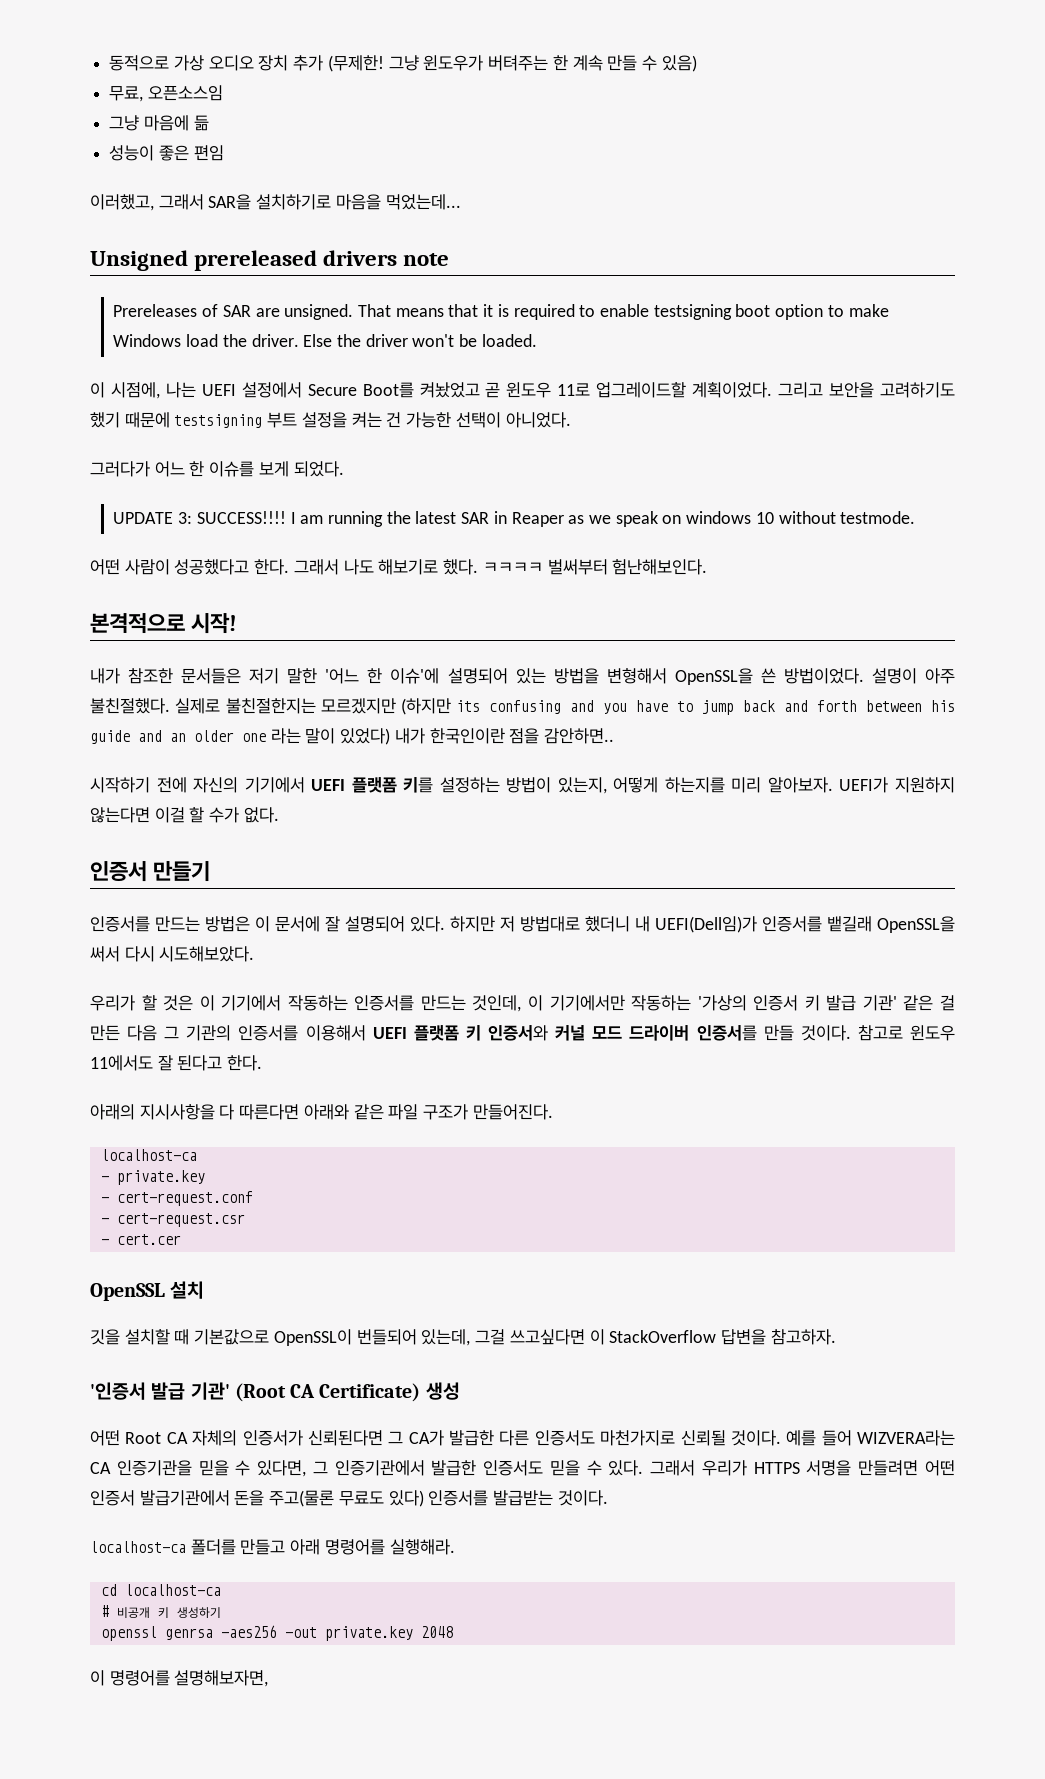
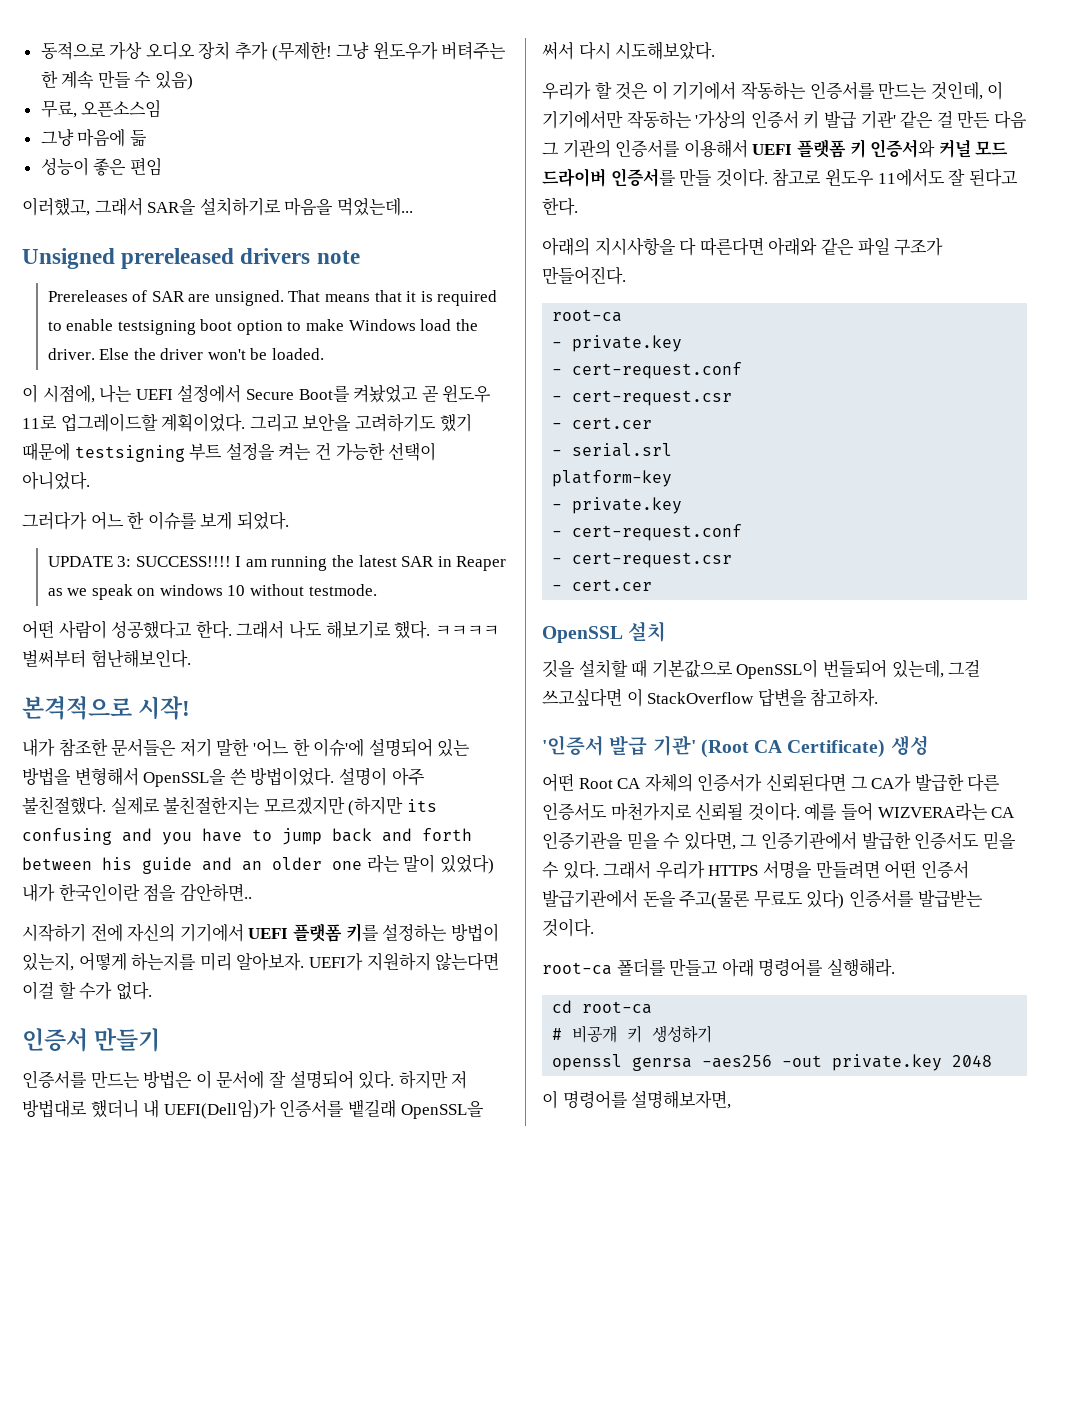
[100,1149,197,1161] localhost-ca -> [552,309,623,322] [552,335,683,352] [552,362,743,379] [552,390,733,406] [552,417,653,429] [552,443,673,457] [552,470,673,487] root-ca // - private.key // - cert-request.conf // - cert-request.csr // - cert.cer // - serial.srl // platform-key
[90,1541,186,1553] localhost-ca -> [542,962,612,975] root-ca
[124,1584,221,1596] localhost-ca -> [582,1001,653,1014] root-ca

